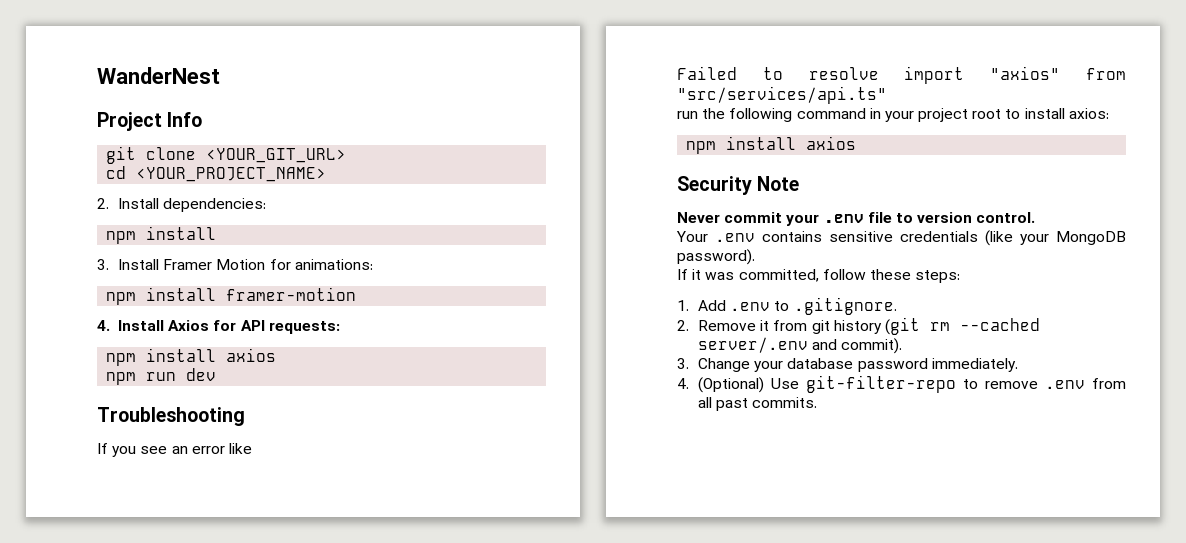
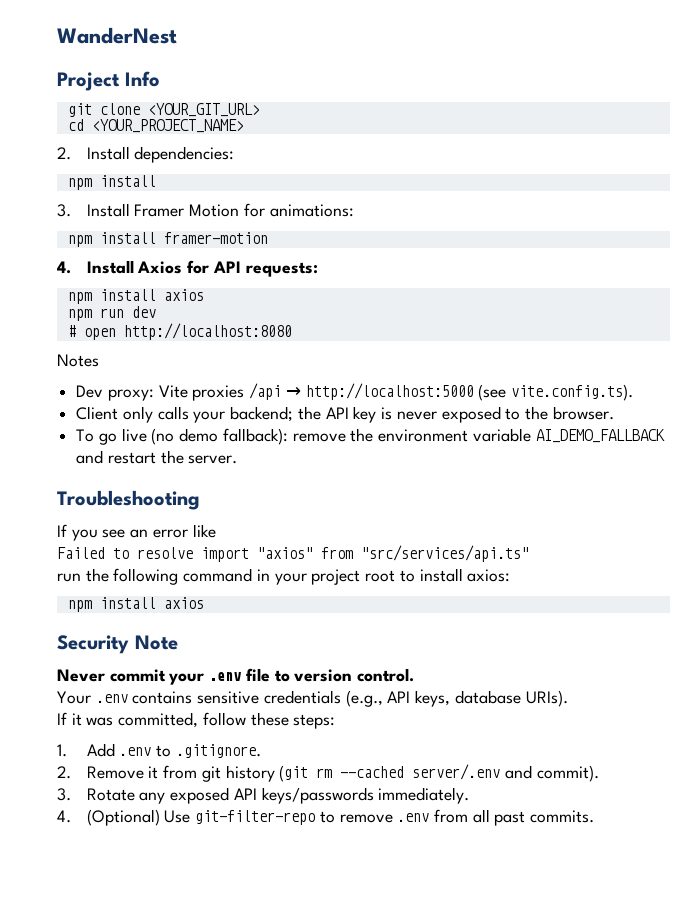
(217, 374) none -> [67,323,292,340] [57,354,99,367] [76,383,634,401] [76,406,614,423] [76,428,665,445] [76,450,238,464] // # open http://localhost:8080 // Notes // Dev proxy: Vite proxies /api → http://localhost:5000 (see vite.config.ts). // Client only calls your backend; the API key is never exposed to the browser. // To go live (no demo fallback): remove the environment variable AI_DEMO_FALLBACK and restart the server.
[985,230,1126,246] [677,249,755,265] (like your MongoDB password). -> [345,690,568,707] (e.g., API keys, database URIs).
[697,358,928,372] Change your database password -> [86,787,374,804] Rotate any exposed API keys/passwords

